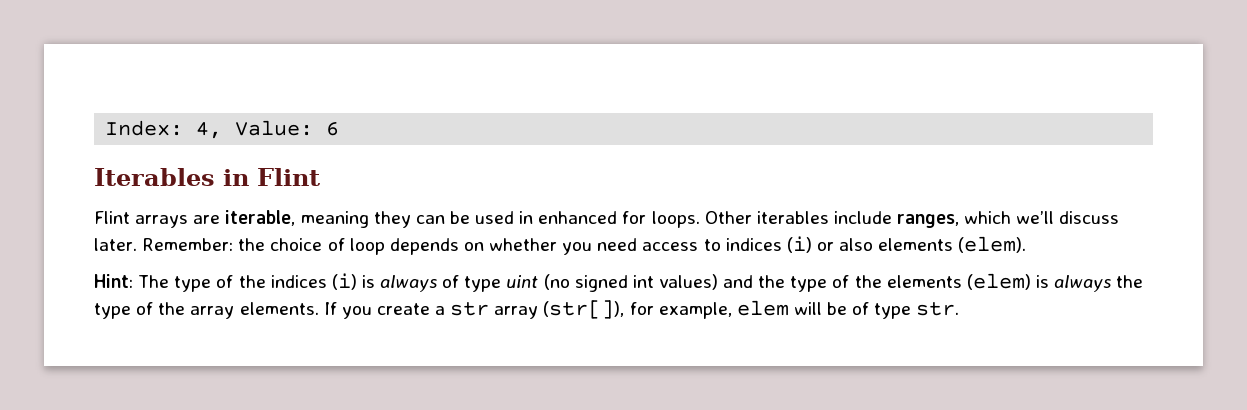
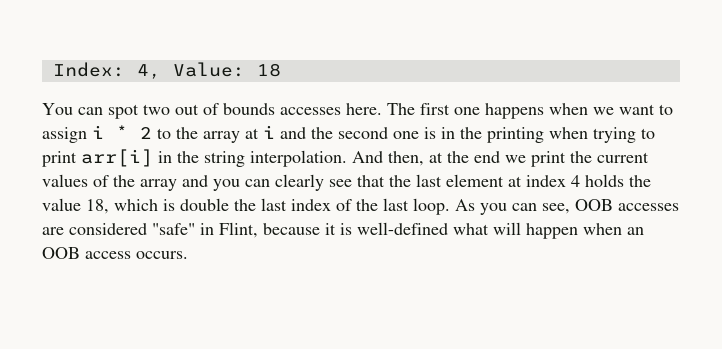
[326,122,340,136] [94,168,320,186] [94,210,1120,228] [94,236,1027,255] [94,273,1144,292] [94,300,960,319] 6 // Iterables in Flint // Flint arrays are iterable, meaning they can be used in enhanced for loops. Other iterables include ranges, which we’ll discuss later. Remember: the choice of loop depends on whether you need access to indices (i) or also elements (elem). // Hint: The type of the indices (i) is always of type uint (no signed int values) and the type of the elements (elem) is always the type of the array elements. If you create a str array (str[]), for example, elem will be of type str. -> [256,63,281,77] [42,103,673,119] [42,125,655,143] [42,149,649,167] [42,174,651,191] [42,198,679,215] [42,222,644,239] [42,247,188,259] 18 // You can spot two out of bounds accesses here. The first one happens when we want to assign i * 2 to the array at i and the second one is in the printing when trying to print arr[i] in the string interpolation. And then, at the end we print the current values of the array and you can clearly see that the last element at index 4 holds the value 18, which is double the last index of the last loop. As you can see, OOB accesses are considered "safe" in Flint, because it is well-defined what will happen when an OOB access occurs.

